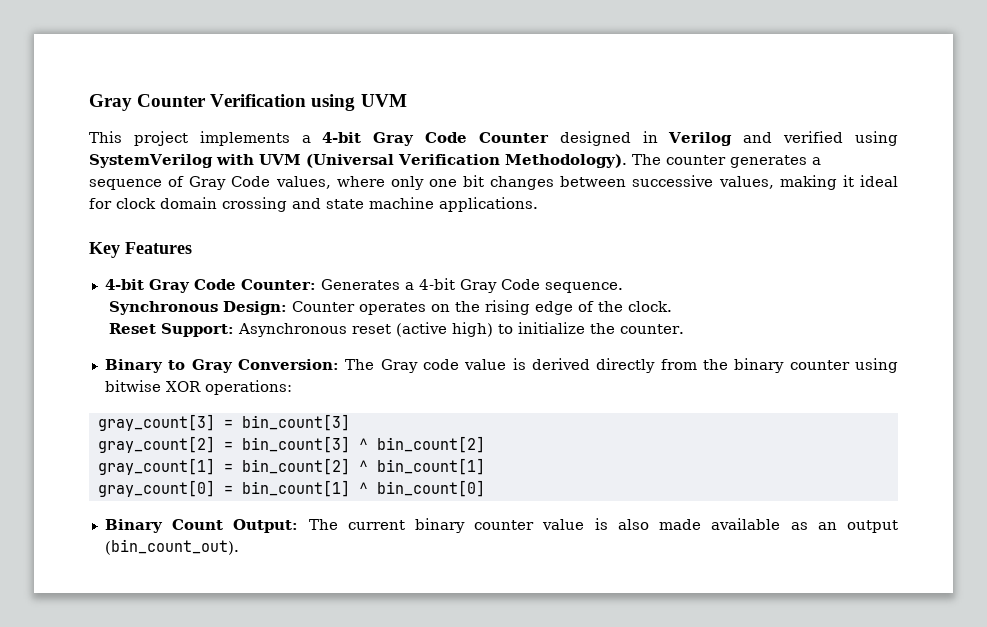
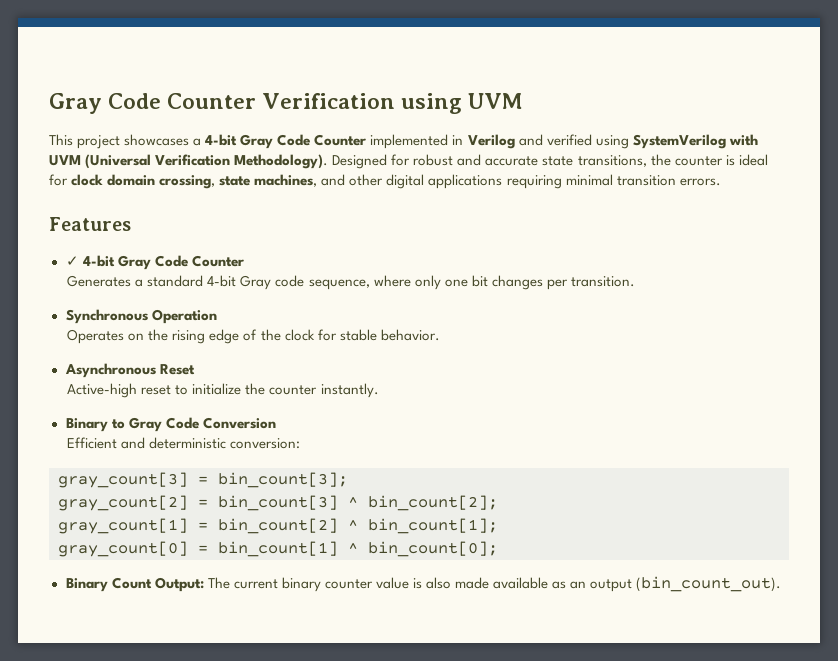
[89,94,132,111] Gray -> [49,93,162,114] Gray Code
[199,131,290,146] implements -> [124,134,190,146] showcases
[559,131,631,146] designed -> [370,134,449,149] implemented
[631,154,821,168] [89,176,331,190] The counter generates a sequence of Gray Code values, -> [332,154,768,169] [49,174,721,189] [49,217,131,231] [65,255,244,270] [67,275,370,290] Designed for robust and accurate state transitions, the counter is ideal for clock domain crossing, state machines, and other digital applications requiring minimal transition errors. // Features // ✓ 4-bit Gray Code Counter // Generates a standard 4-bit Gray code sequence,
[560,175,898,190] [89,197,538,212] [89,242,192,258] [104,278,623,293] [108,301,426,315] between successive values, making it ideal for clock domain crossing and state machine applications. // Key Features // 4-bit Gray Code Counter: Generates a 4-bit Gray Code sequence. // Synchronous Design: Counter operates -> [546,276,635,290] [65,309,217,324] [67,329,125,344] per transition. // Synchronous Operation // Operates
[627,301,672,312] [108,322,493,337] clock. // Reset Support: Asynchronous reset (active high) -> [284,329,440,341] [64,363,195,378] [67,383,172,398] clock for stable behavior. // Asynchronous Reset // Active-high reset
[619,324,684,334] counter. -> [269,383,379,398] counter instantly.
[237,358,899,373] [104,380,292,395] Conversion: The Gray code value is derived directly from the binary counter using bitwise XOR operations: -> [165,417,276,429] [67,437,301,449] Code Conversion // Efficient and deterministic conversion:
[241,414,350,431] bin_count[3] -> [218,472,348,488] bin_count[3];
[376,436,485,453] bin_count[2] -> [368,495,498,511] bin_count[2];
[376,458,485,475] bin_count[1] -> [368,518,498,534] bin_count[1];
[376,480,485,497] bin_count[0] -> [368,541,498,557] bin_count[0];

